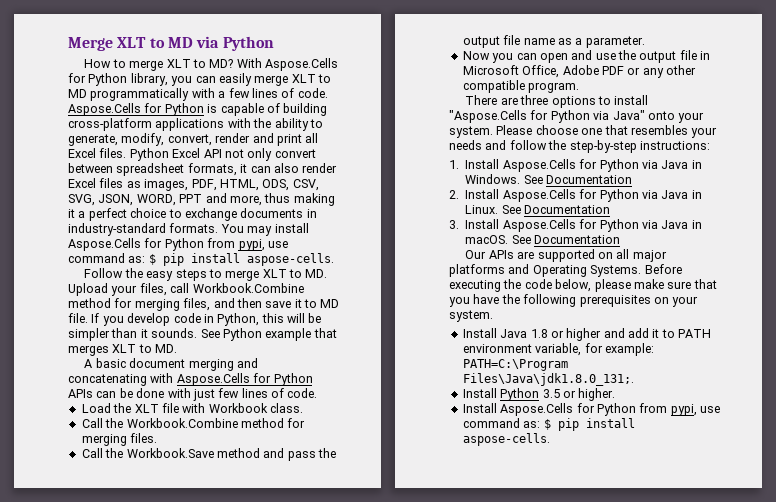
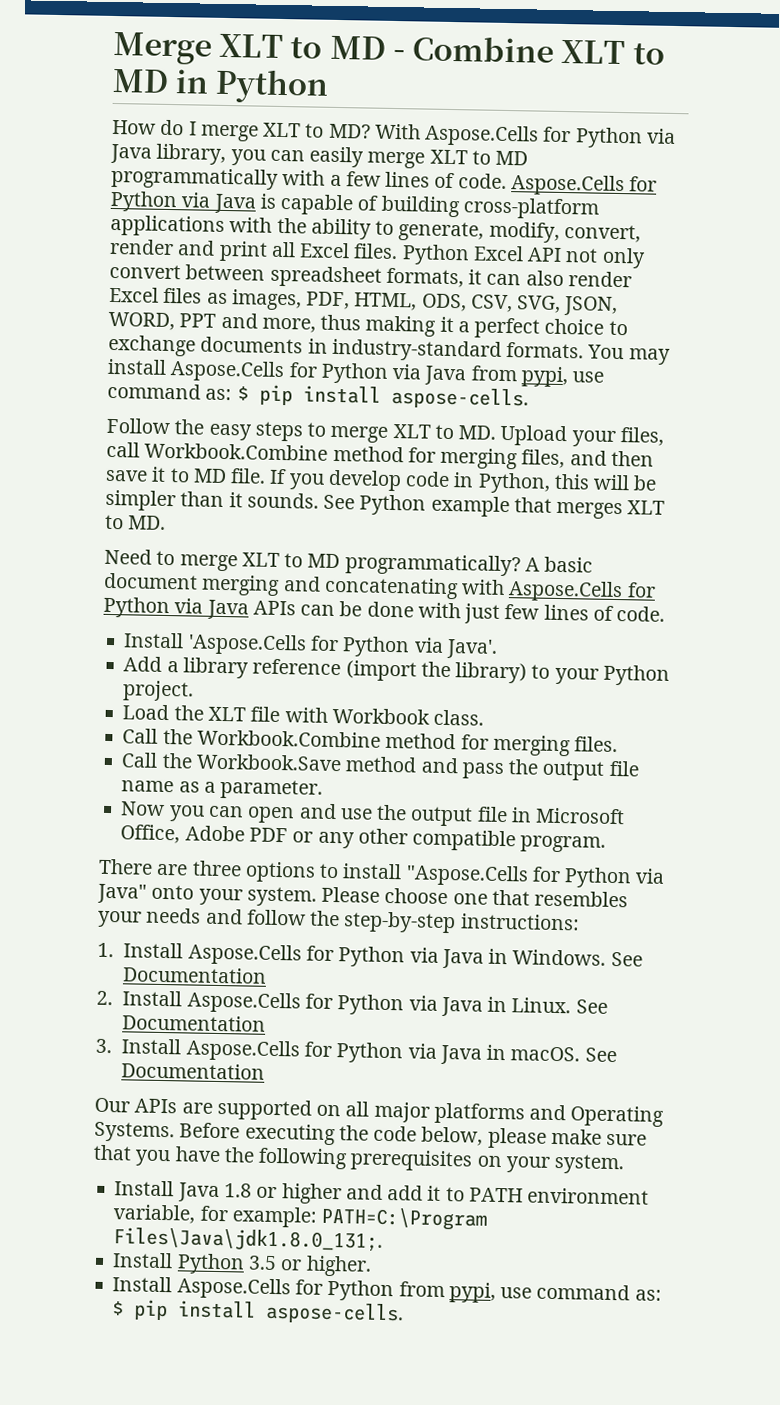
[196,36,220,48] via -> [392,35,665,65] [112,68,210,94] - Combine XLT to MD in
[112,59,126,68] to -> [160,119,197,136] do I
(128, 79) none -> [645,128,676,144] [110,143,152,164] via Java
(204, 109) none -> [181,192,257,214] via Java
(204, 244) none -> [392,364,467,386] via Java
(178, 348) none -> [104,548,521,577] Need to merge XLT to MD programmatically?
(313, 379) none -> [174,598,249,620] via Java
(318, 393) none -> [123,632,498,659] [123,656,670,686] [122,680,195,702] // Install 'Aspose.Cells for Python via Java'. // Add a library reference (import the library) to your Python project.

